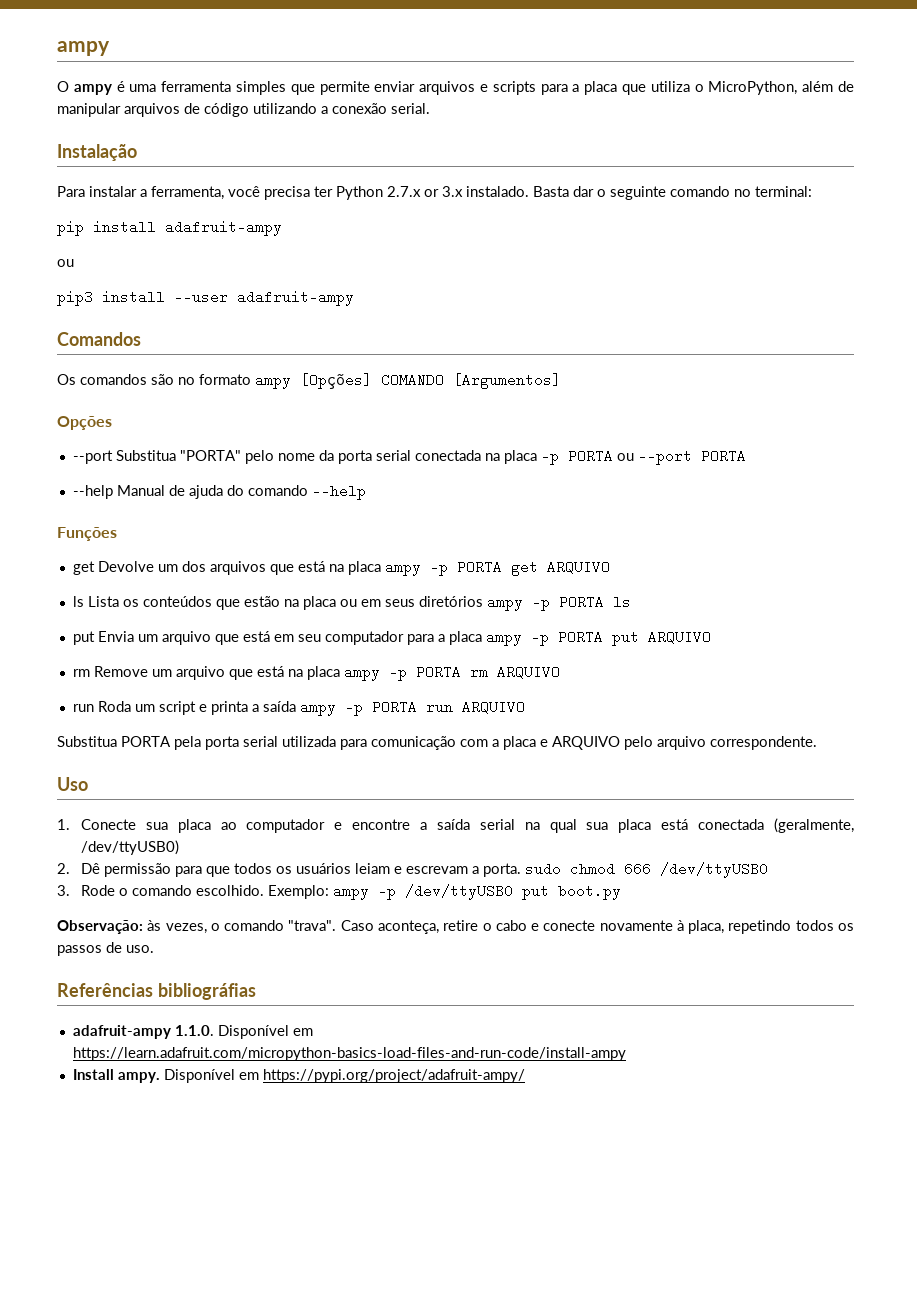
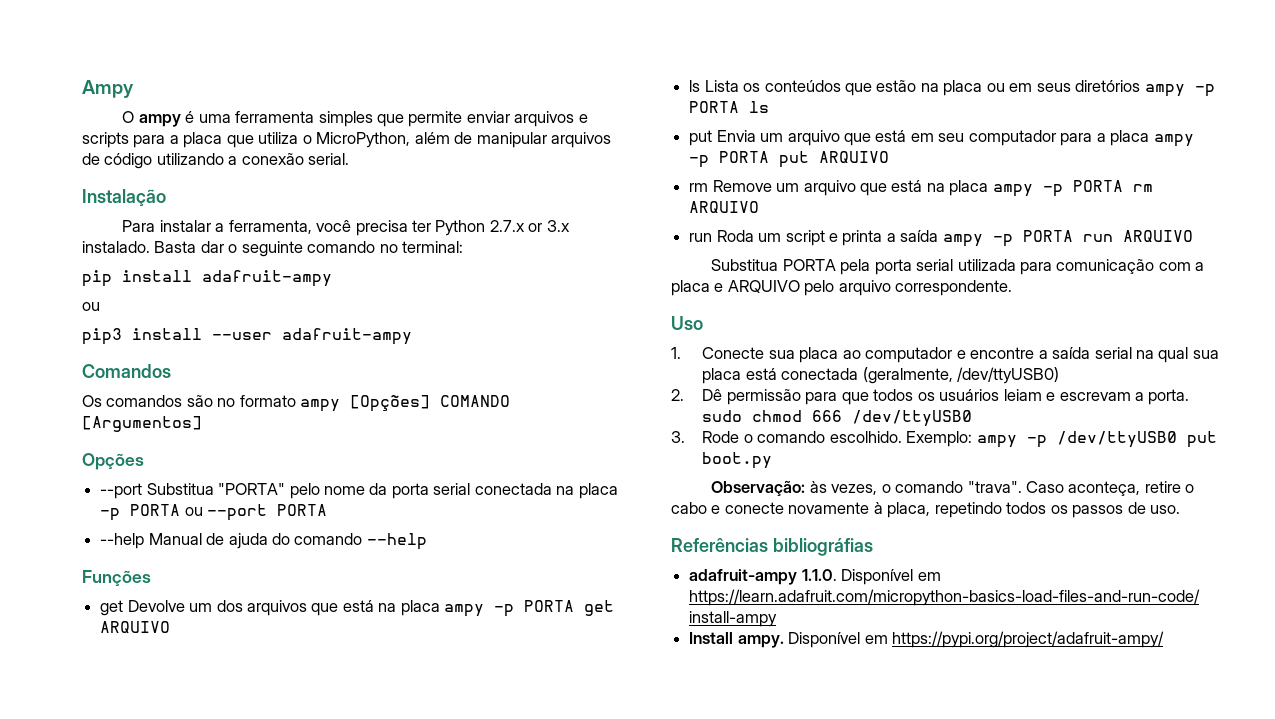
[57,41,110,56] ampy -> [82,80,134,98] Ampy

